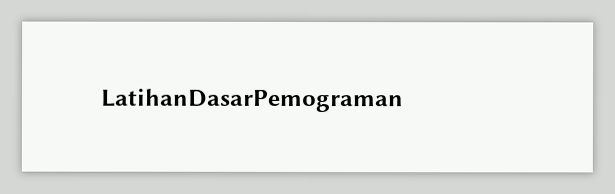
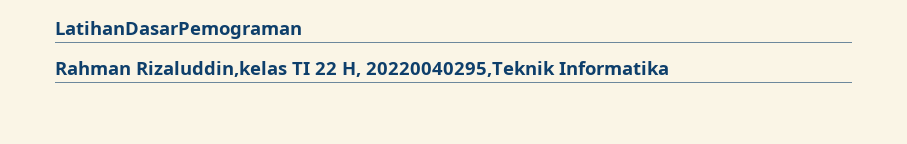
(404, 100) none -> [55,61,669,77] // Rahman Rizaluddin,kelas TI 22 H, 20220040295,Teknik Informatika

